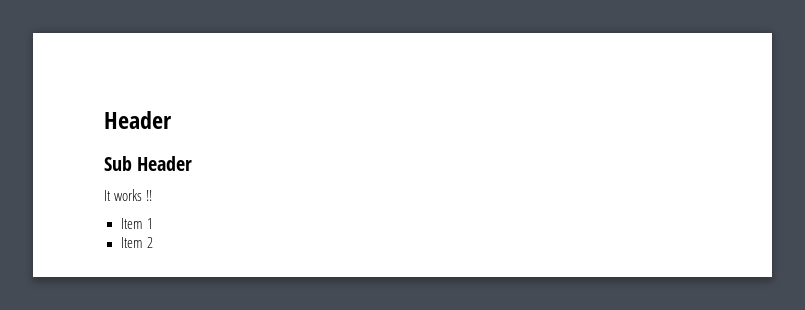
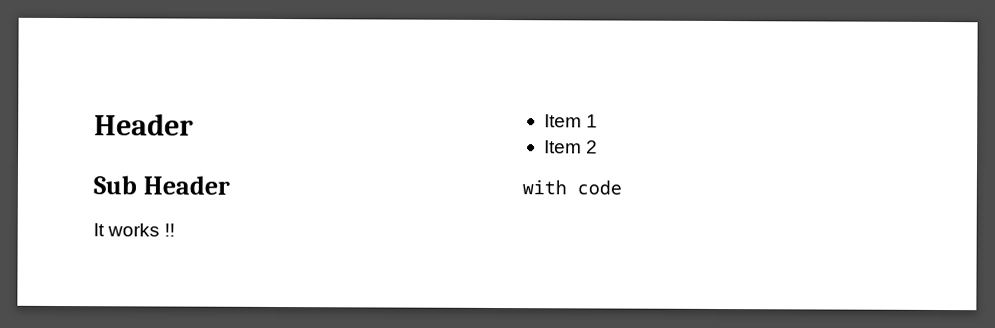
(153, 242) none -> [522,180,622,195] // with code

